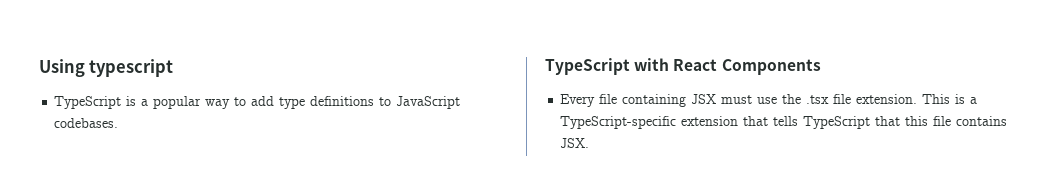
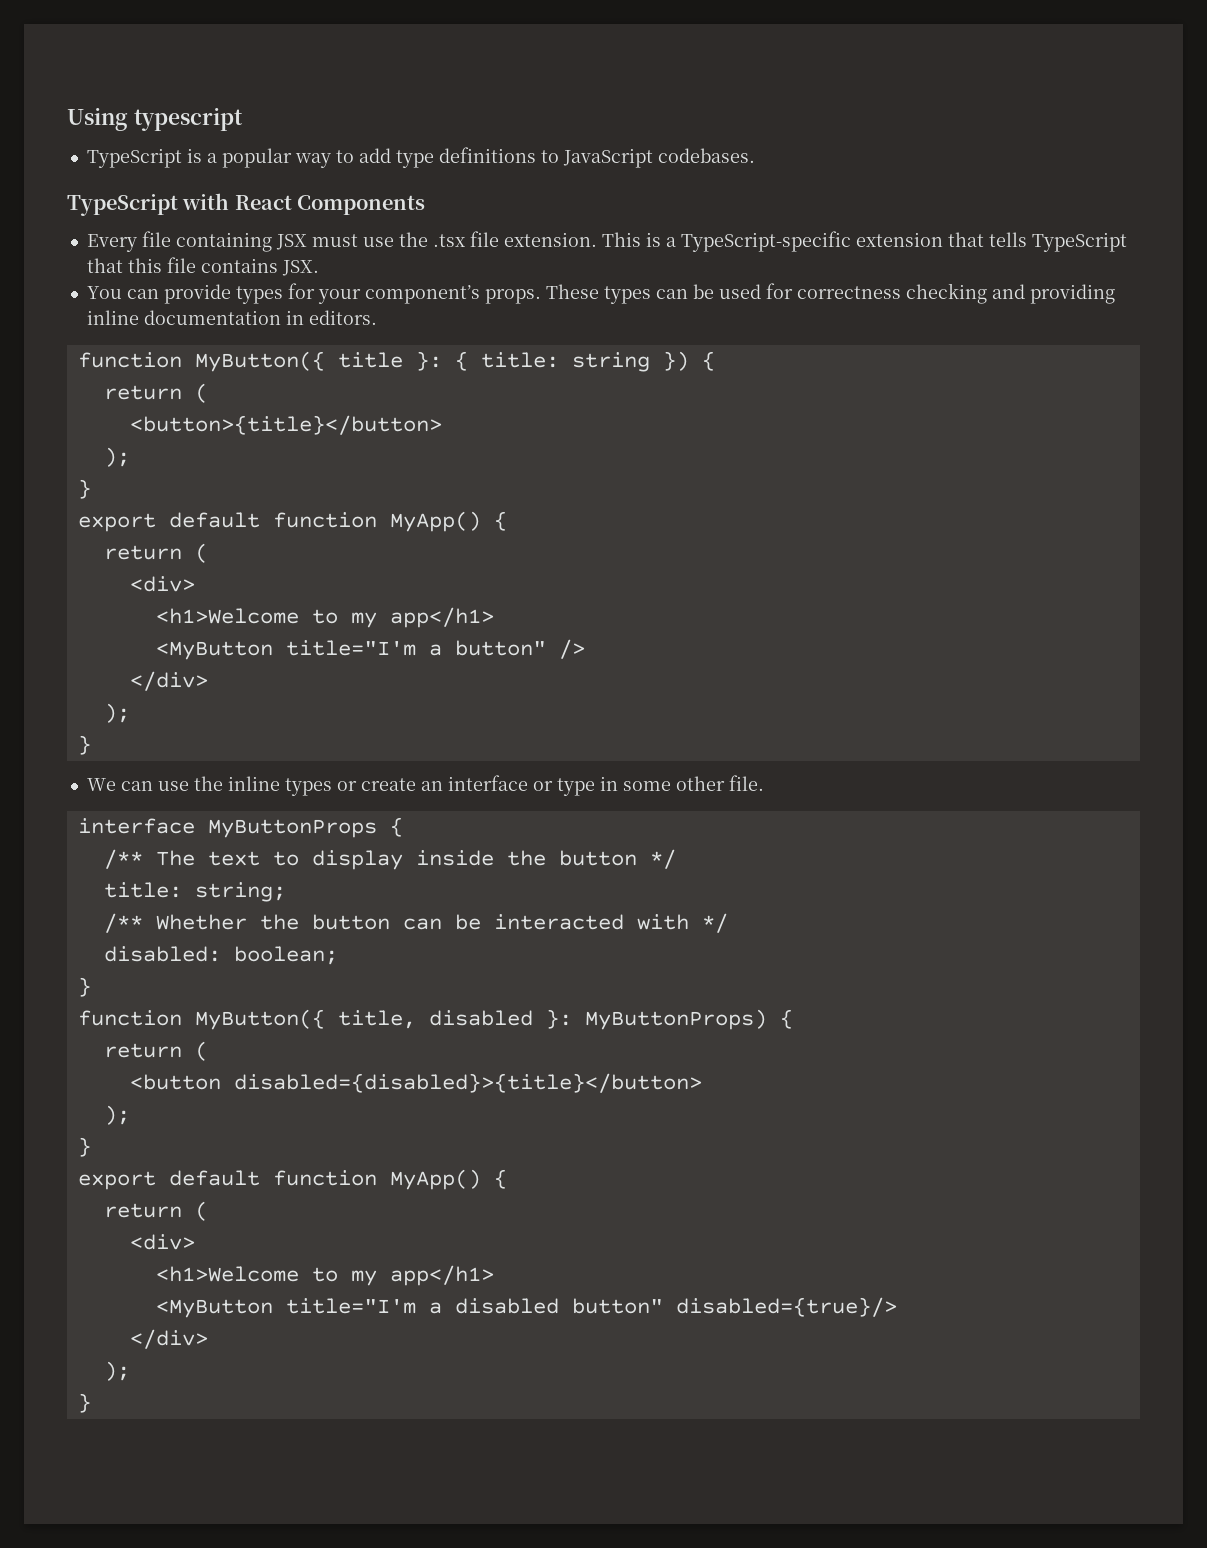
(590, 143) none -> [86,283,1115,304] [86,310,377,325] [77,351,715,372] [103,383,208,403] [129,415,442,435] [103,447,130,467] [77,479,91,499] [77,511,507,532] [103,543,208,563] [129,576,195,592] [155,607,494,628] [155,639,585,660] [129,671,208,691] [103,703,130,723] [77,735,91,755] [86,775,764,796] [77,817,403,838] [103,849,676,870] [103,882,286,902] [103,913,728,933] [103,946,338,965] [77,977,91,997] [77,1009,793,1030] [103,1041,208,1061] [129,1073,702,1093] [103,1105,130,1125] [77,1137,91,1157] [77,1169,507,1190] [103,1201,208,1221] [129,1234,195,1250] [155,1265,494,1286] [155,1297,897,1318] [129,1329,208,1349] [103,1361,130,1381] [77,1393,91,1413] // You can provide types for your component’s props. These types can be used for correctness checking and providing inline documentation in editors. // function MyButton({ title }: { title: string }) { // return ( // <button>{title}</button> // ); // } // export default function MyApp() { // return ( // <div> // <h1>Welcome to my app</h1> // <MyButton title="I'm a button" /> // </div> // ); // } // We can use the inline types or create an interface or type in some other file. // interface MyButtonProps { // /** The text to display inside the button */ // title: string; // /** Whether the button can be interacted with */ // disabled: boolean; // } // function MyButton({ title, disabled }: MyButtonProps) { // return ( // <button disabled={disabled}>{title}</button> // ); // } // export default function MyApp() { // return ( // <div> // <h1>Welcome to my app</h1> // <MyButton title="I'm a disabled button" disabled={true}/> // </div> // ); // }

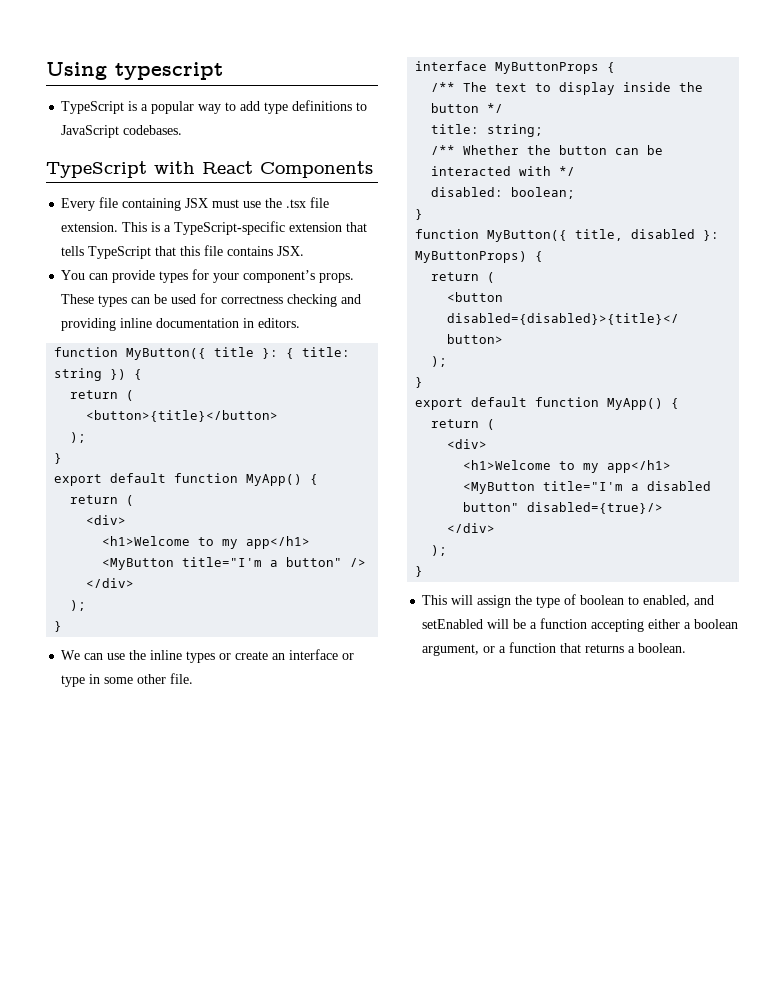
(91, 1403) none -> [422,594,715,608] [422,618,739,632] [422,642,687,656] // This will assign the type of boolean to enabled, and setEnabled will be a function accepting either a boolean argument, or a function that returns a boolean.

